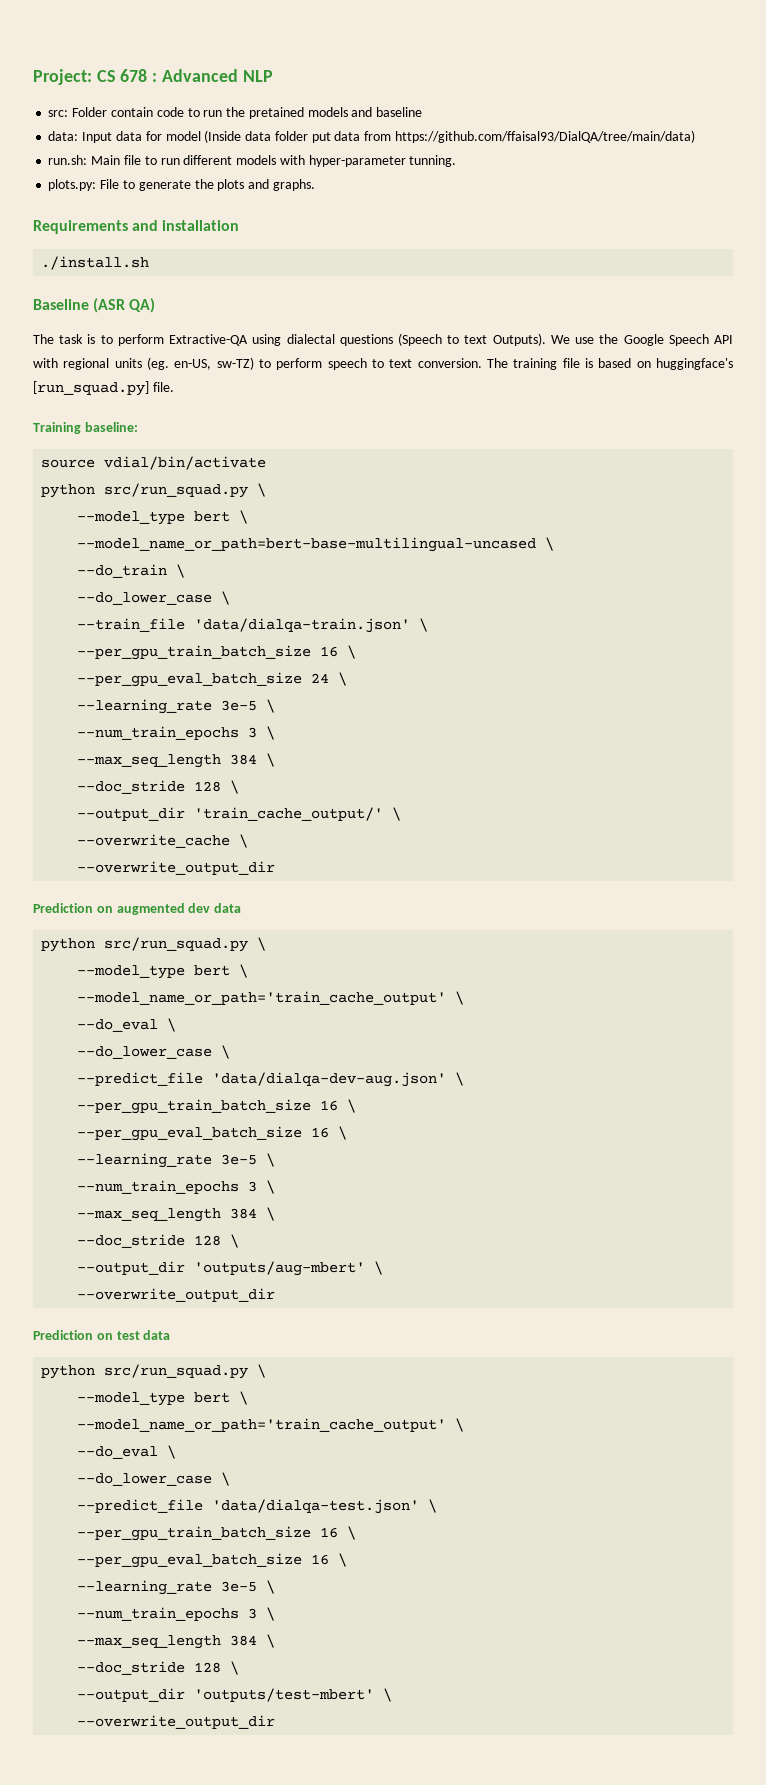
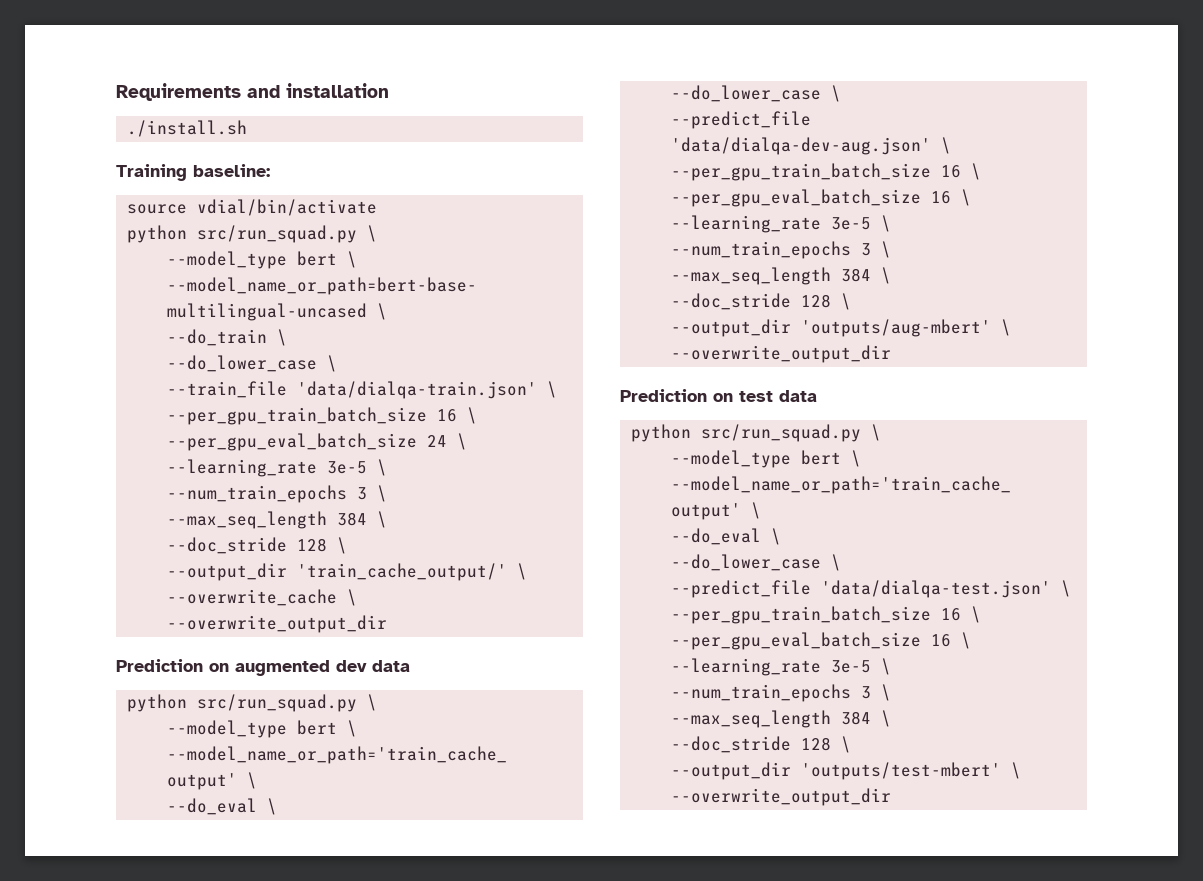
[33,69,273,85] [48,107,423,119] [48,130,695,143] [48,155,457,167] [48,179,315,191] [33,220,240,234] [41,256,150,270] [33,298,156,313] [33,333,733,346] [33,357,734,370] [33,381,174,396] Project: CS 678 : Advanced NLP // src: Folder contain code to run the pretained models and baseline // data: Input data for model (Inside data folder put data from https://github.com/ffaisal93/DialQA/tree/main/data) // run.sh: Main file to run different models with hyper-parameter tunning. // plots.py: File to generate the plots and graphs. // Requirements and installation // ./install.sh // Baseline (ASR QA) // The task is to perform Extractive-QA using dialectal questions (Speech to text Outputs). We use the Google Speech API with regional units (eg. en-US, sw-TZ) to perform speech to text conversion. The training file is based on huggingface's [run_squad.py] file. -> [116,83,389,101] [126,120,247,137] Requirements and installation // ./install.sh

